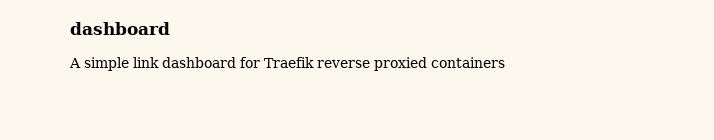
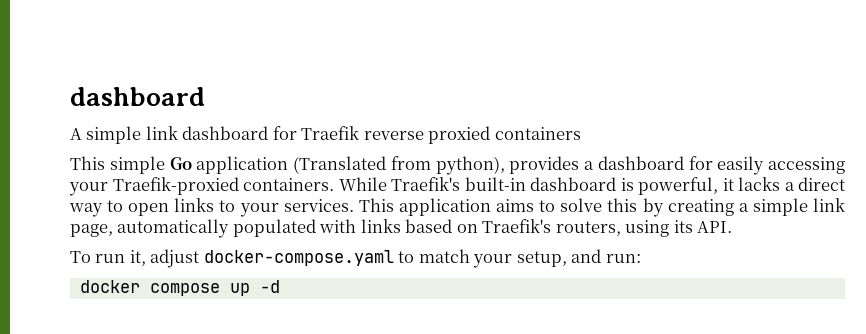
(505, 62) none -> [70,156,845,175] [69,177,845,196] [69,198,846,217] [70,219,733,238] [70,249,641,268] [79,280,280,296] // This simple Go application (Translated from python), provides a dashboard for easily accessing your Traefik-proxied containers. While Traefik's built-in dashboard is powerful, it lacks a direct way to open links to your services. This application aims to solve this by creating a simple link page, automatically populated with links based on Traefik's routers, using its API. // To run it, adjust docker-compose.yaml to match your setup, and run: // docker compose up -d

